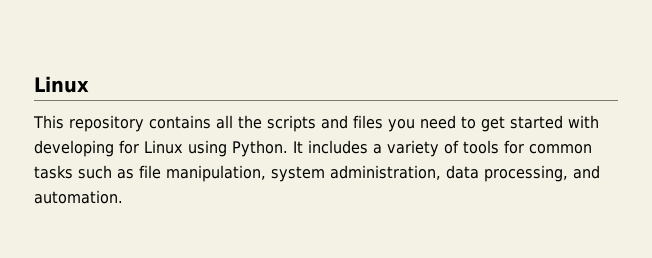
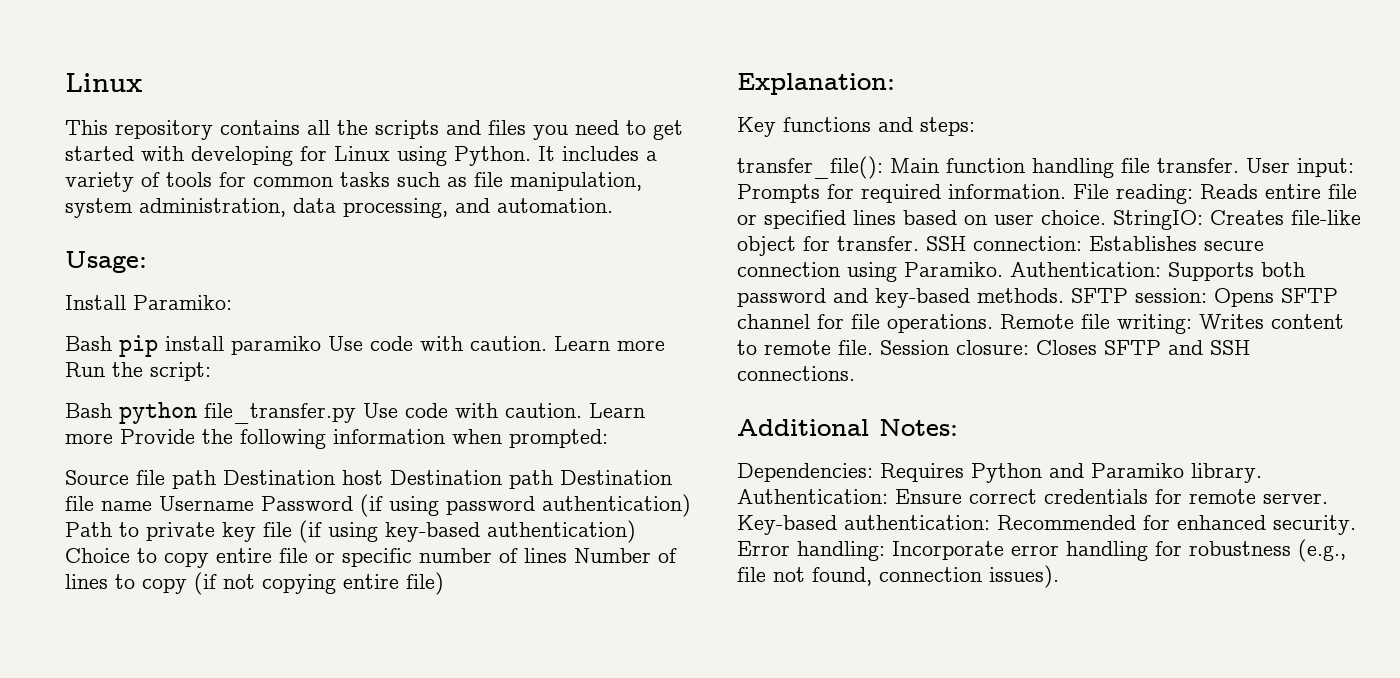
(123, 197) none -> [65,251,147,273] [65,295,232,310] [65,335,665,357] [65,362,211,381] [65,402,645,424] [65,429,608,449] [65,470,672,489] [65,494,691,517] [65,520,636,543] [65,548,677,568] [65,572,444,595] [737,73,895,95] [737,117,975,137] [737,156,1354,179] [737,184,1357,204] [737,210,1361,230] [737,236,1264,256] [737,262,1305,282] [737,288,1338,308] [737,314,1344,334] [737,340,1250,355] [737,366,855,381] [737,419,958,436] [737,463,1262,483] [737,489,1328,504] [737,515,1356,535] [737,539,1346,562] [737,565,1059,588] // Usage: // Install Paramiko: // Bash pip install paramiko Use code with caution. Learn more Run the script: // Bash python file_transfer.py Use code with caution. Learn more Provide the following information when prompted: // Source file path Destination host Destination path Destination file name Username Password (if using password authentication) Path to private key file (if using key-based authentication) Choice to copy entire file or specific number of lines Number of lines to copy (if not copying entire file) // Explanation: // Key functions and steps: // transfer_file(): Main function handling file transfer. User input: Prompts for required information. File reading: Reads entire file or specified lines based on user choice. StringIO: Creates file-like object for transfer. SSH connection: Establishes secure connection using Paramiko. Authentication: Supports both password and key-based methods. SFTP session: Opens SFTP channel for file operations. Remote file writing: Writes content to remote file. Session closure: Closes SFTP and SSH connections. // Additional Notes: // Dependencies: Requires Python and Paramiko library. Authentication: Ensure correct credentials for remote server. Key-based authentication: Recommended for enhanced security. Error handling: Incorporate error handling for robustness (e.g., file not found, connection issues).

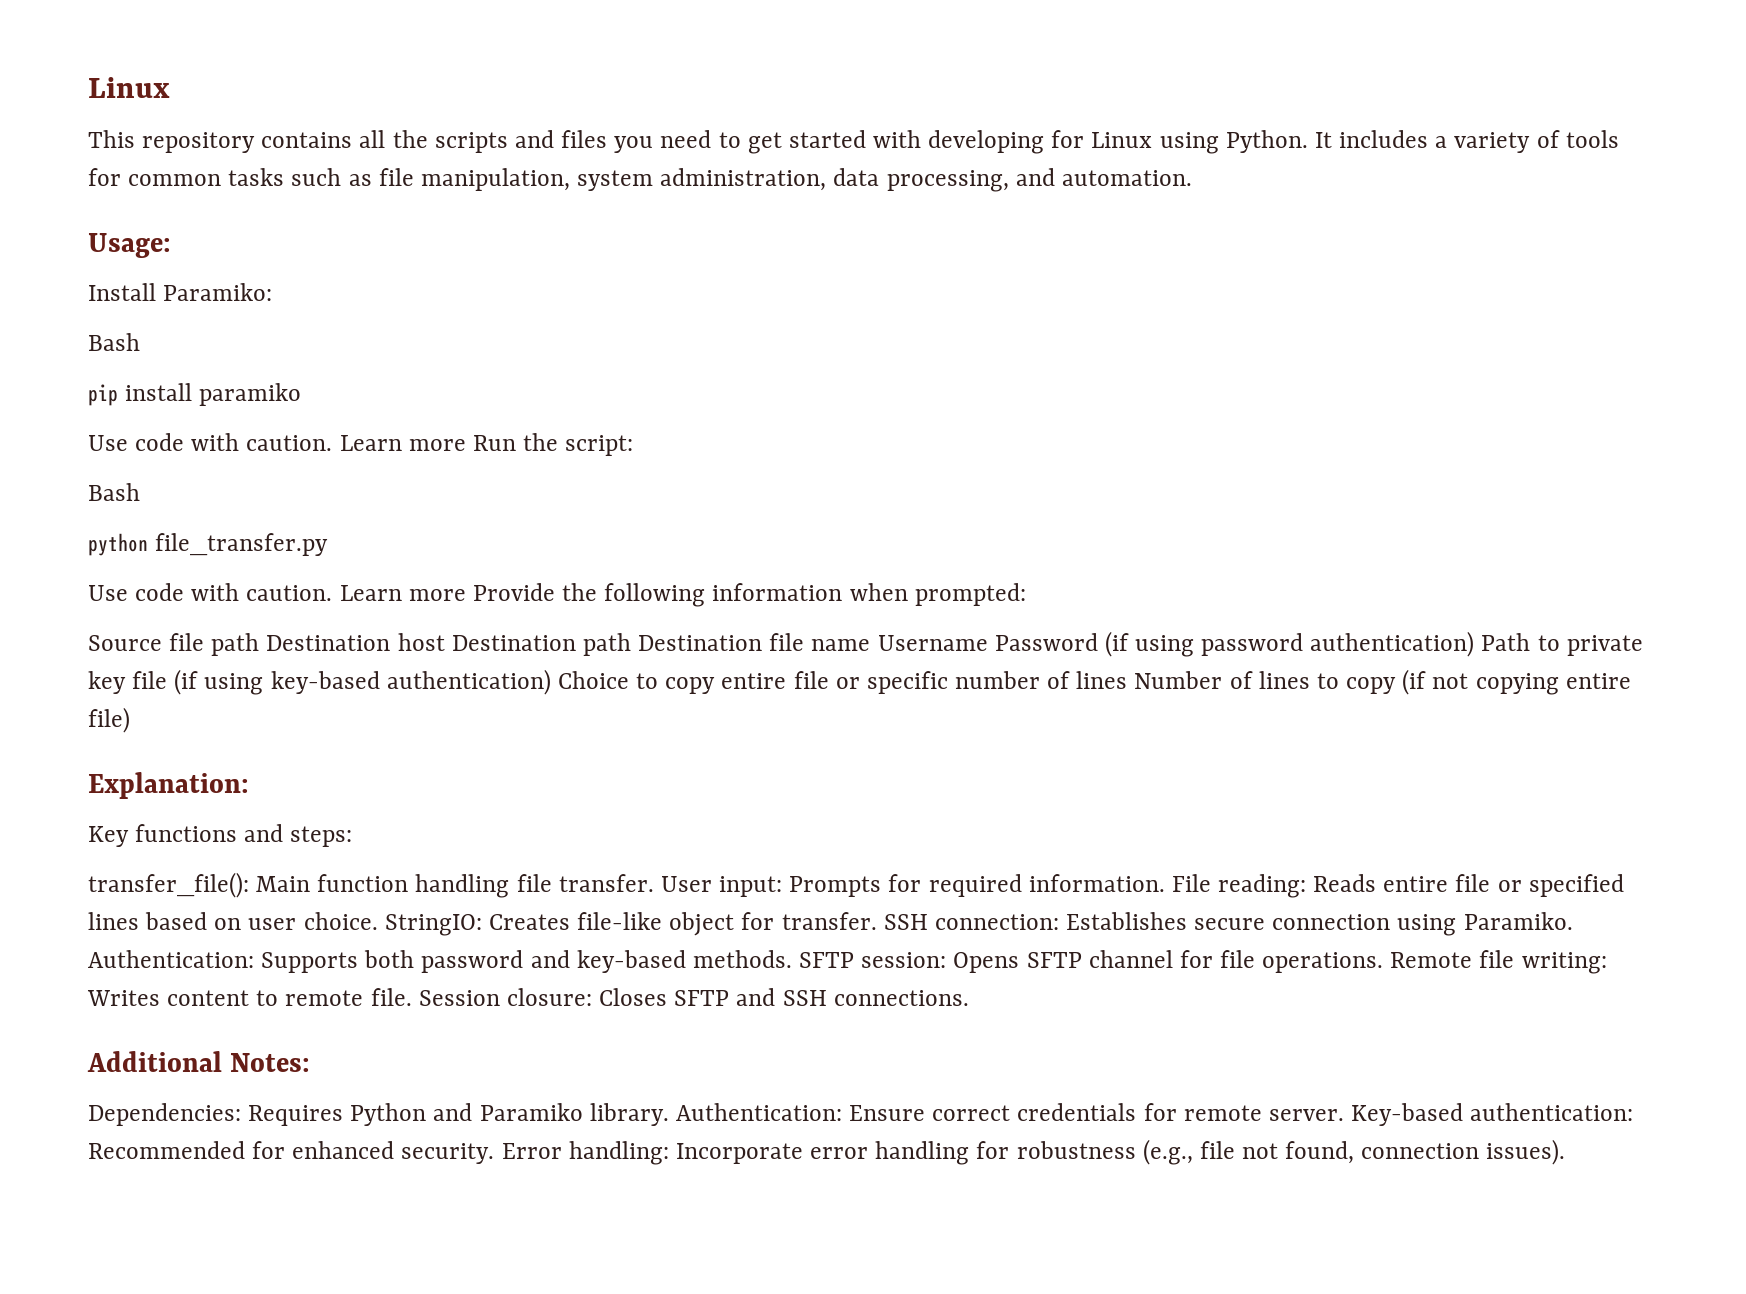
(112, 343) none -> (140, 342) //
(321, 345) none -> (302, 394) //
(112, 410) none -> (140, 492) //
(356, 413) none -> (329, 544) //

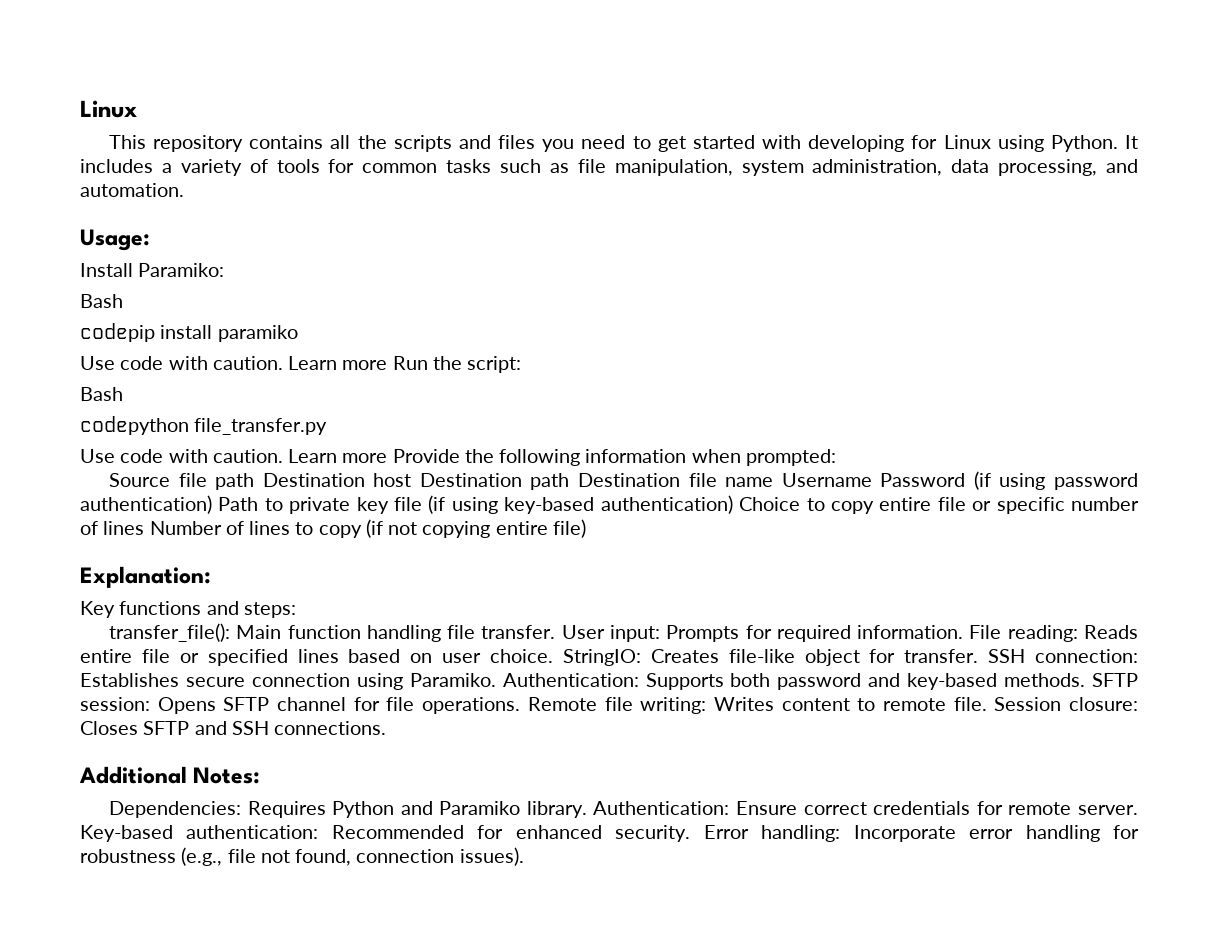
[88,384,118,406] pip -> [80,323,155,342] codepip
[88,533,148,556] python -> [80,416,189,435] codepython

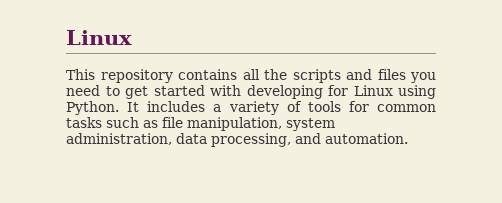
[80,229,150,251] [80,263,225,277] [80,294,123,308] [80,323,298,342] [80,356,522,373] [80,387,123,401] [80,416,328,435] [80,449,836,466] [108,471,1138,490] [80,495,1139,514] [80,519,586,538] [80,566,211,588] [80,601,296,618] [108,623,1139,642] [80,649,1138,666] [80,673,1138,690] [80,697,1138,714] [80,721,387,735] [79,766,261,784] [108,801,1138,818] [80,825,1140,842] [80,847,524,866] // Usage: // Install Paramiko: // Bash // codepip install paramiko // Use code with caution. Learn more Run the script: // Bash // codepython file_transfer.py // Use code with caution. Learn more Provide the following information when prompted: // Source file path Destination host Destination path Destination file name Username Password (if using password authentication) Path to private key file (if using key-based authentication) Choice to copy entire file or specific number of lines Number of lines to copy (if not copying entire file) // Explanation: // Key functions and steps: // transfer_file(): Main function handling file transfer. User input: Prompts for required information. File reading: Reads entire file or specified lines based on user choice. StringIO: Creates file-like object for transfer. SSH connection: Establishes secure connection using Paramiko. Authentication: Supports both password and key-based methods. SFTP session: Opens SFTP channel for file operations. Remote file writing: Writes content to remote file. Session closure: Closes SFTP and SSH connections. // Additional Notes: // Dependencies: Requires Python and Paramiko library. Authentication: Ensure correct credentials for remote server. Key-based authentication: Recommended for enhanced security. Error handling: Incorporate error handling for robustness (e.g., file not found, connection issues). -> (408, 138) none

